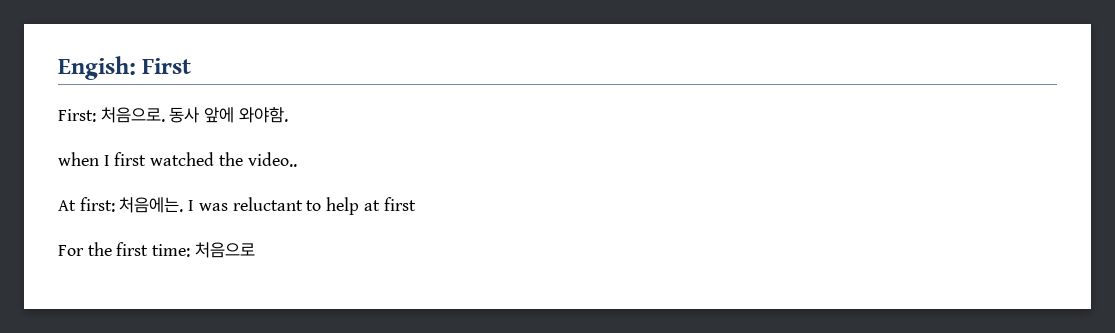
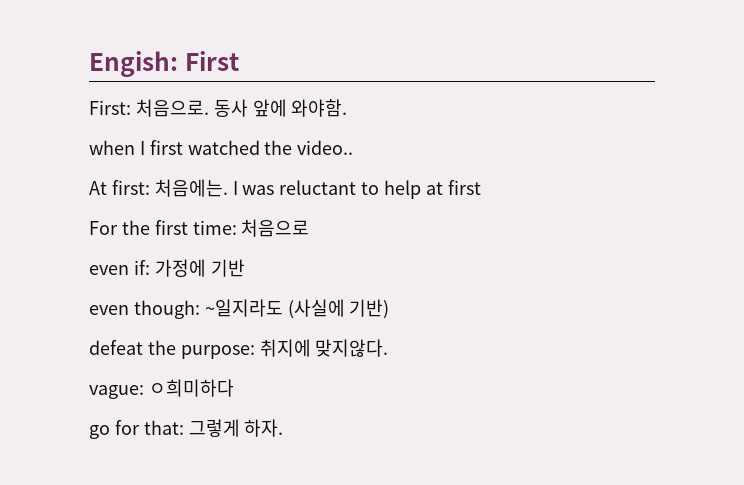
(255, 250) none -> [89,259,245,277] [89,299,390,319] [89,339,389,359] [89,379,234,399] [89,419,284,439] // even if: 가정에 기반 // even though: ~일지라도 (사실에 기반) // defeat the purpose: 취지에 맞지않다. // vague: ㅇ희미하다 // go for that: 그렇게 하자.

